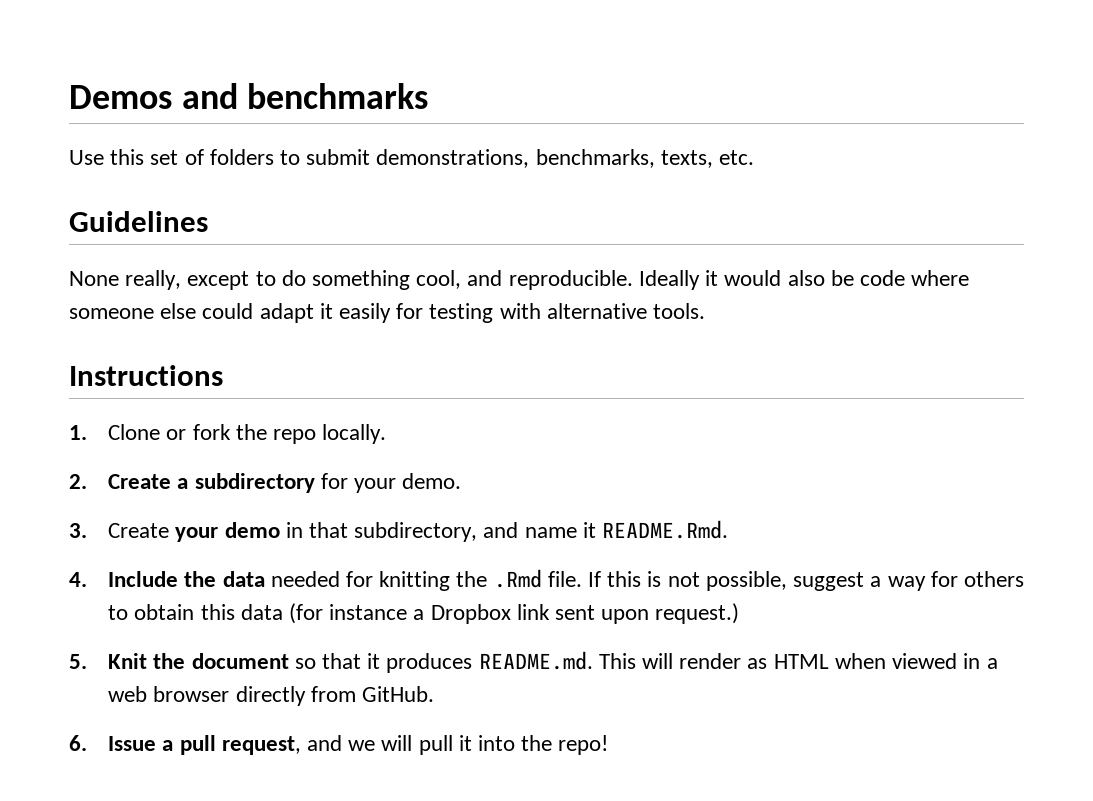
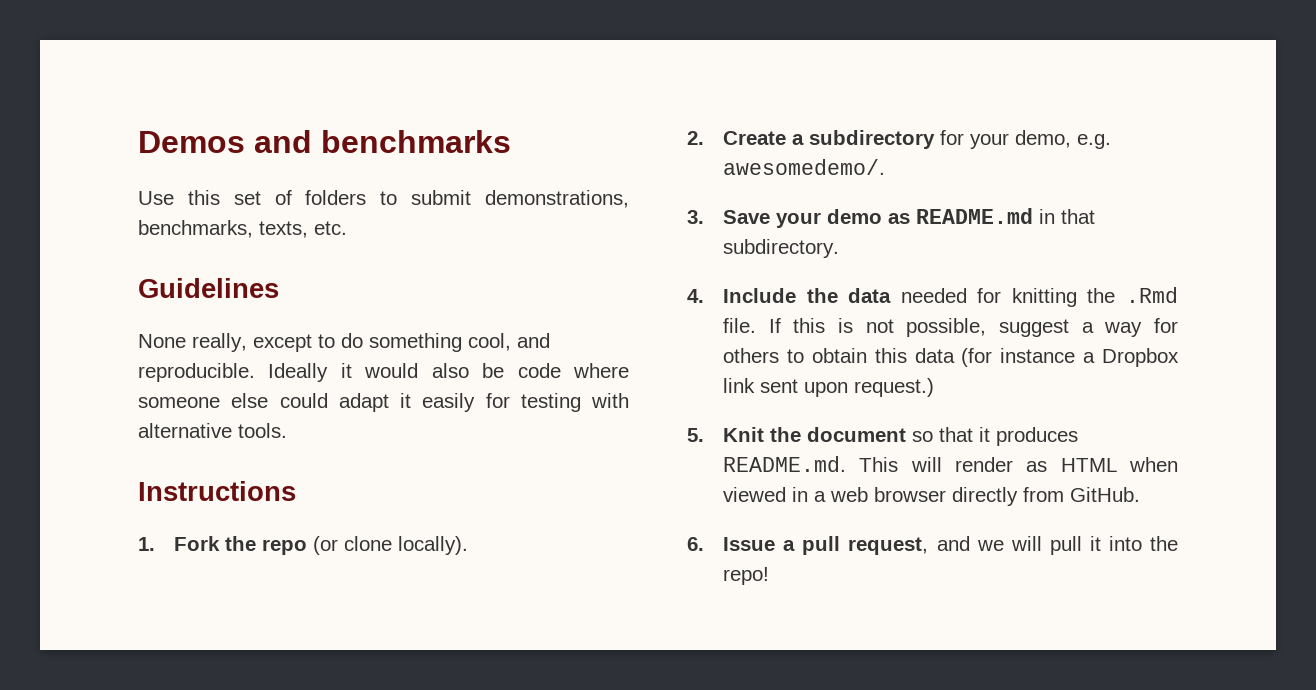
[108,424,387,444] Clone or fork the repo locally. -> [174,536,469,555] Fork the repo (or clone locally).
[402,473,462,489] demo. -> [1015,130,1112,149] [723,159,886,175] demo, e.g. awesomedemo/.
[108,523,170,538] Create -> [723,210,771,224] Save
[285,520,729,542] in that subdirectory, and name it README.Rmd. -> [888,208,1096,224] [723,239,840,258] as README.md in that subdirectory.

